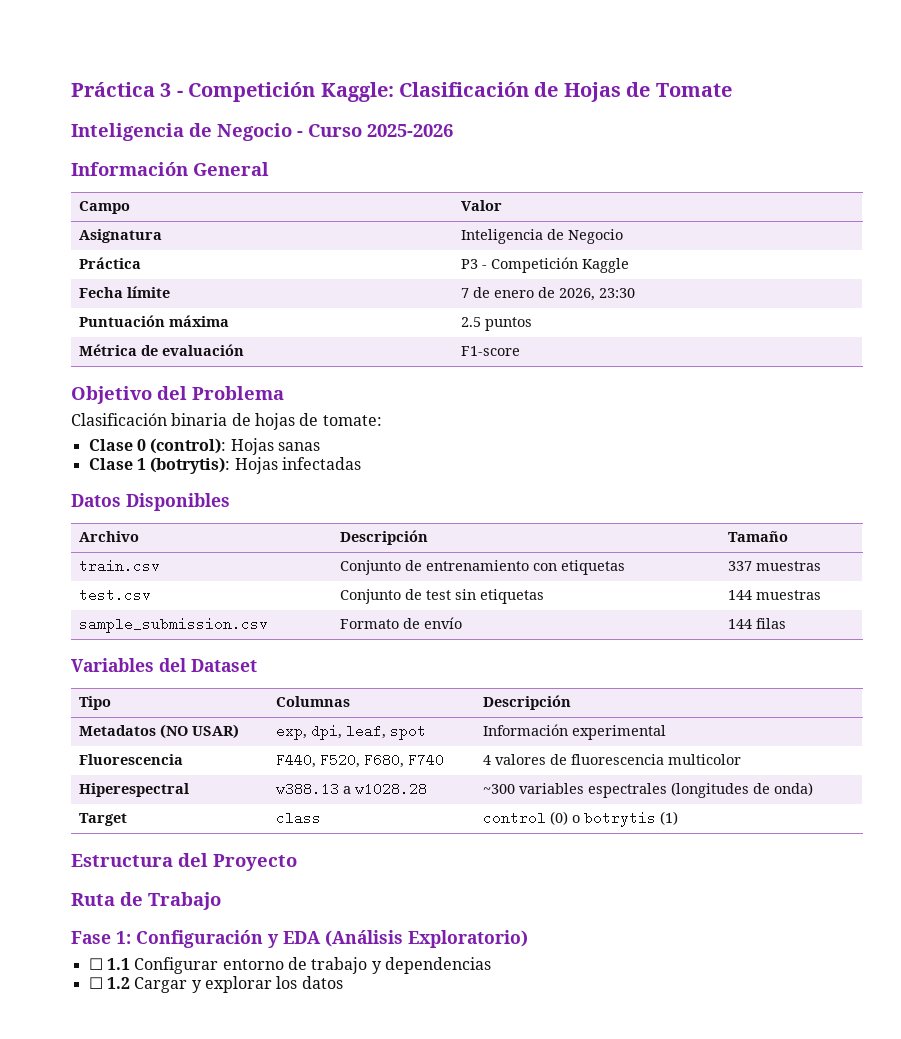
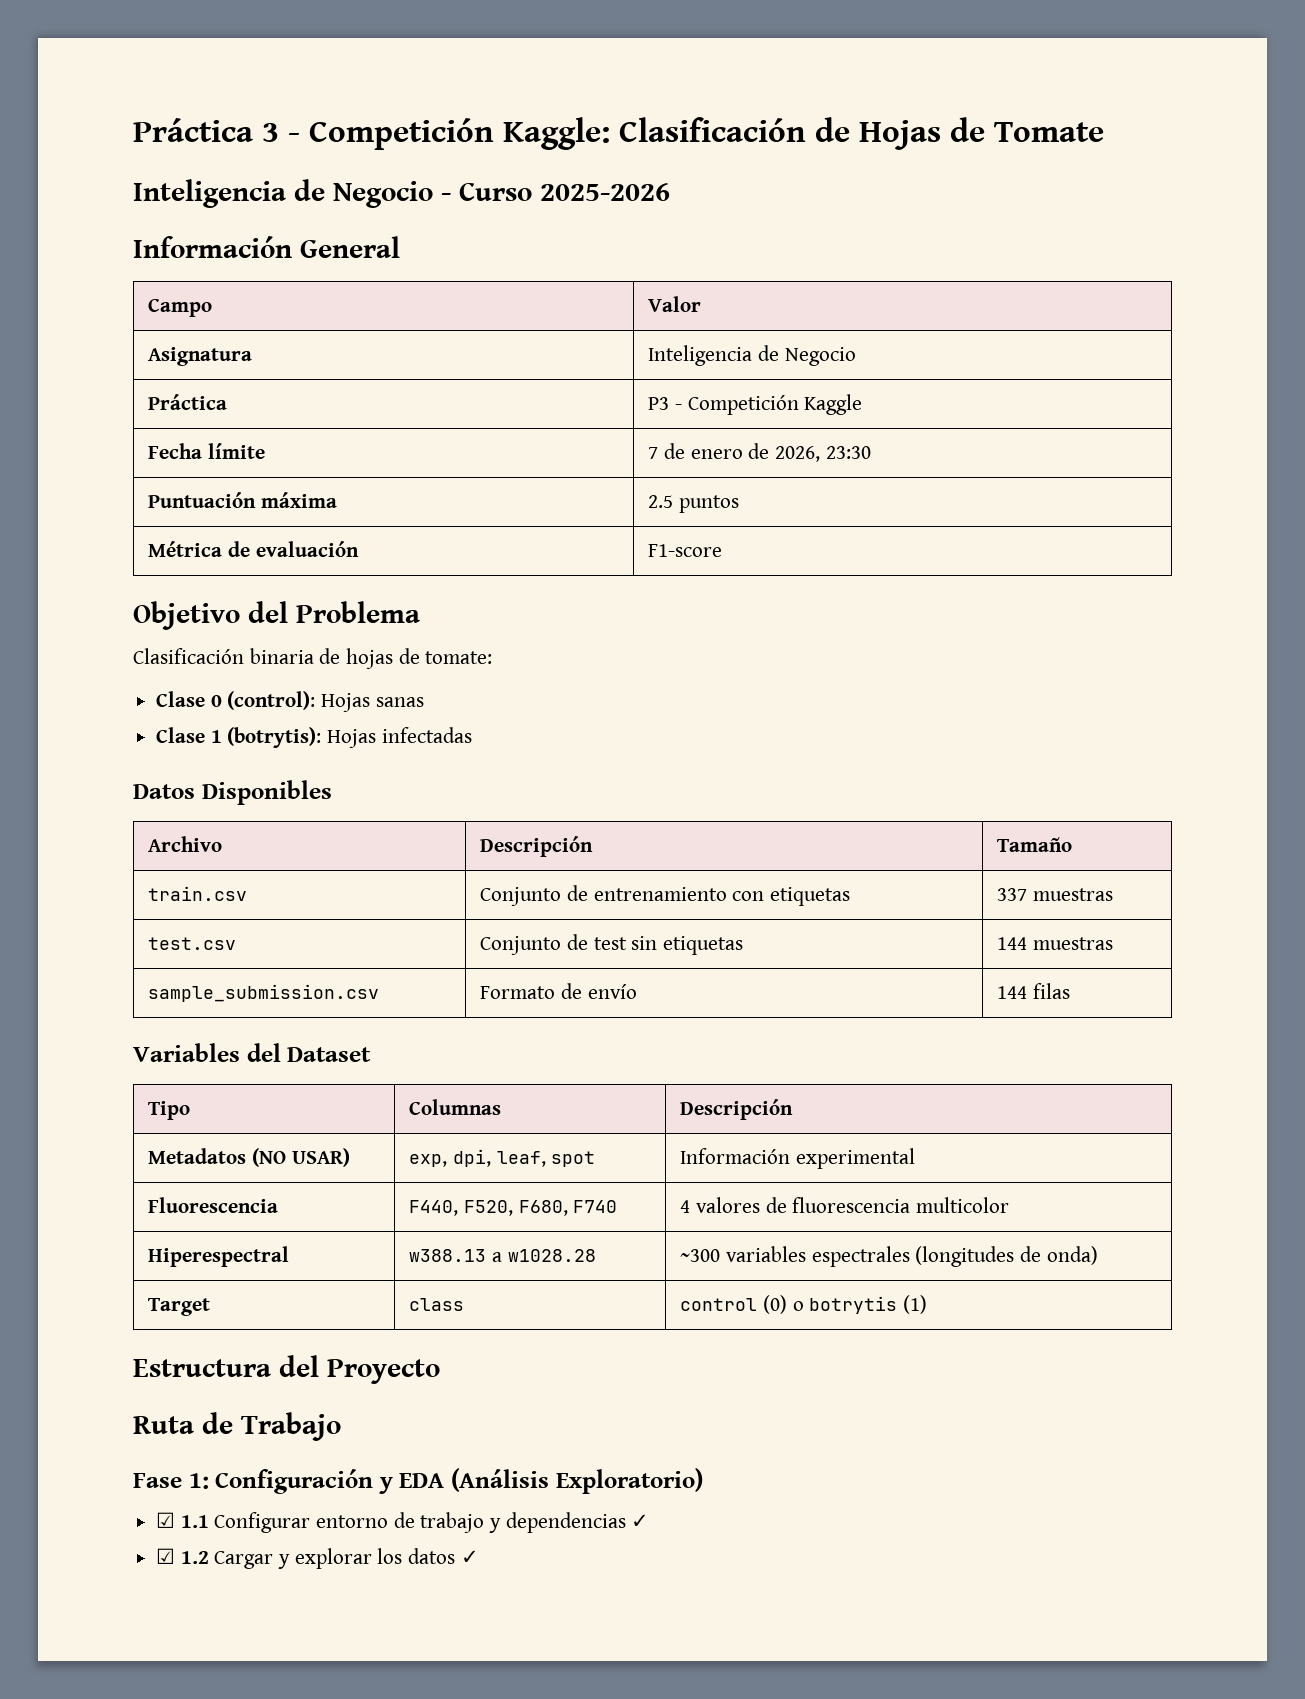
[88,958,103,970] ☐ -> [156,1512,176,1528] ☑
[88,977,103,989] // ☐ -> [631,1514,650,1528] [156,1548,176,1564] ✓ // ☑
(343, 982) none -> [460,1550,479,1564] ✓

